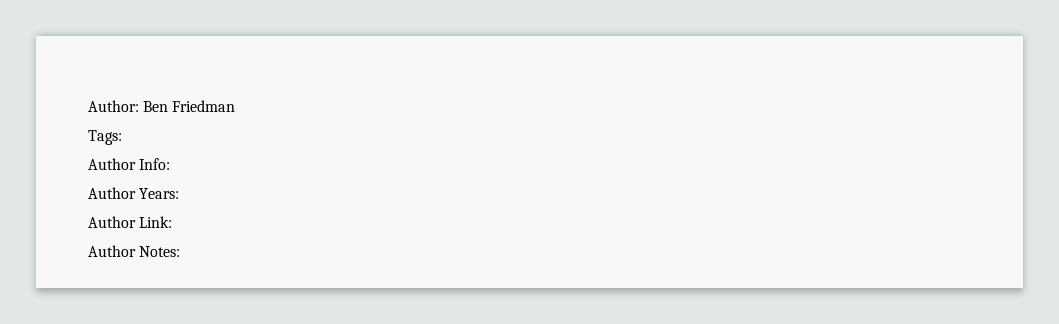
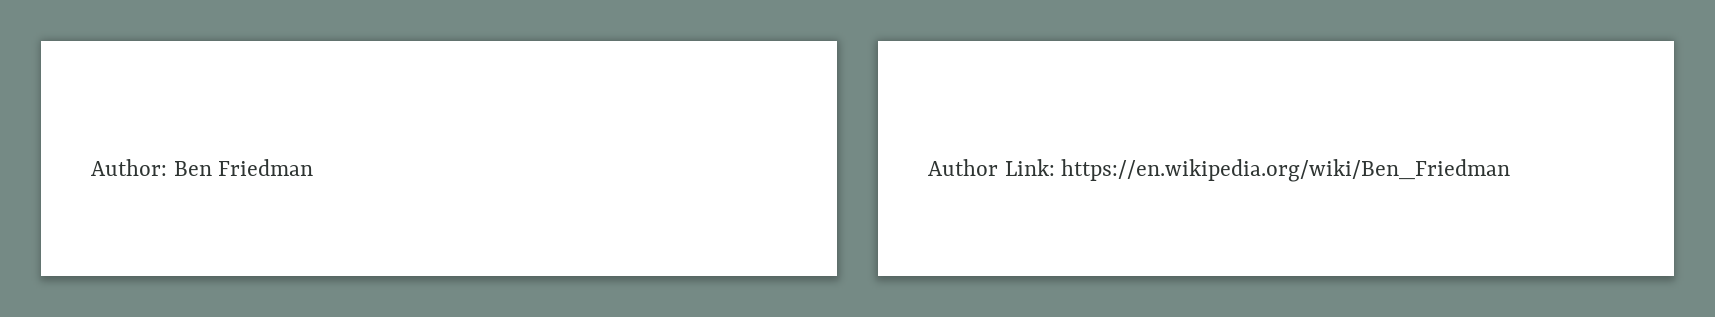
[88,130,122,145] [88,158,171,170] [88,187,180,199] // Tags: // Author Info: // Author Years: -> (314, 167) none
[88,245,181,257] // Author Notes: -> [1061,159,1511,182] https://en.wikipedia.org/wiki/Ben_Friedman

